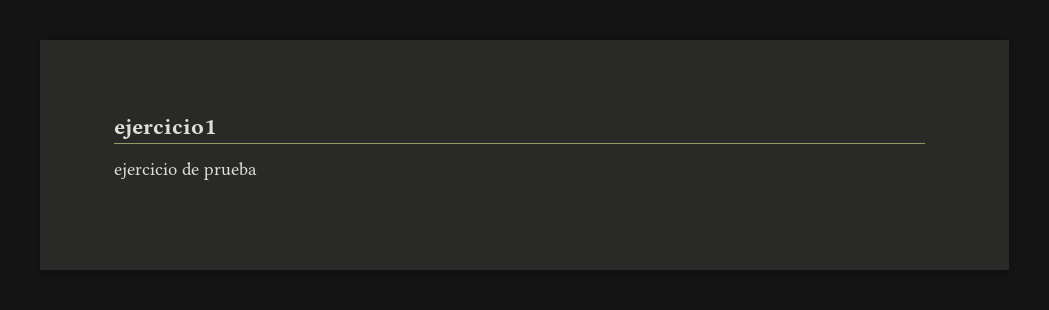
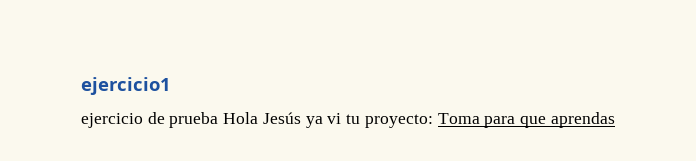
(257, 171) none -> [223,112,615,128] Hola Jesús ya vi tu proyecto: Toma para que aprendas

